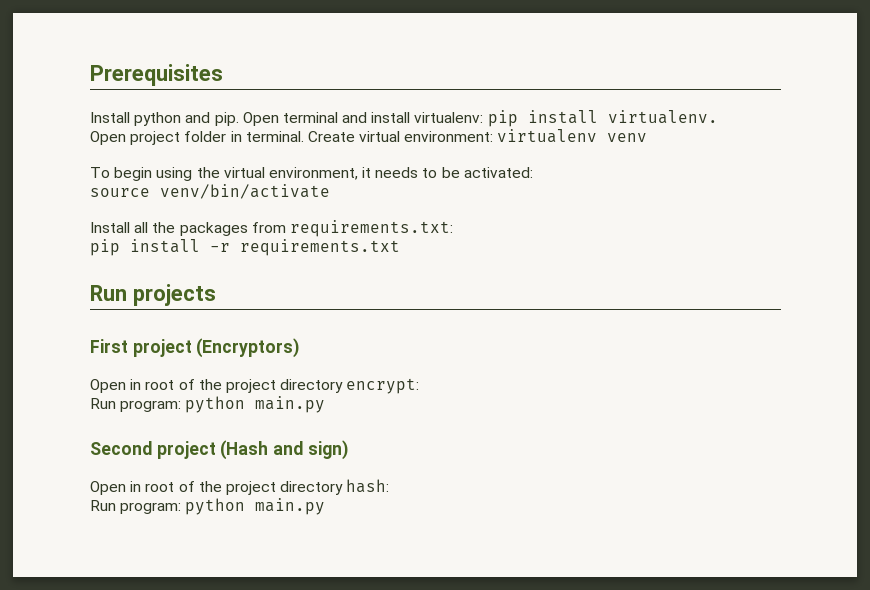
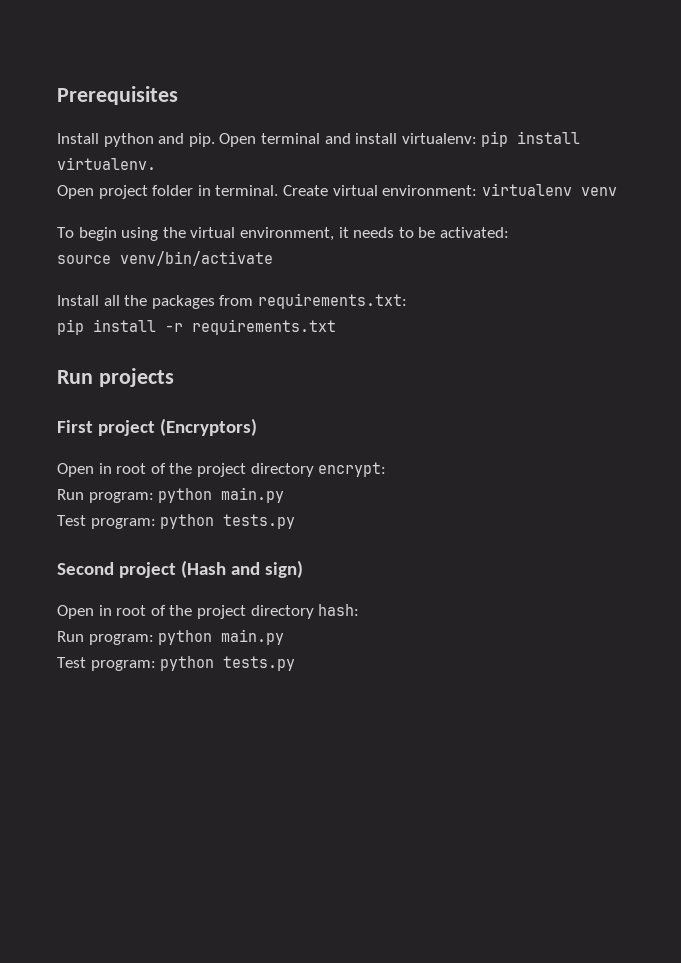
(326, 404) none -> [57,514,296,529] // Test program: python tests.py
(326, 506) none -> [57,656,296,671] // Test program: python tests.py

